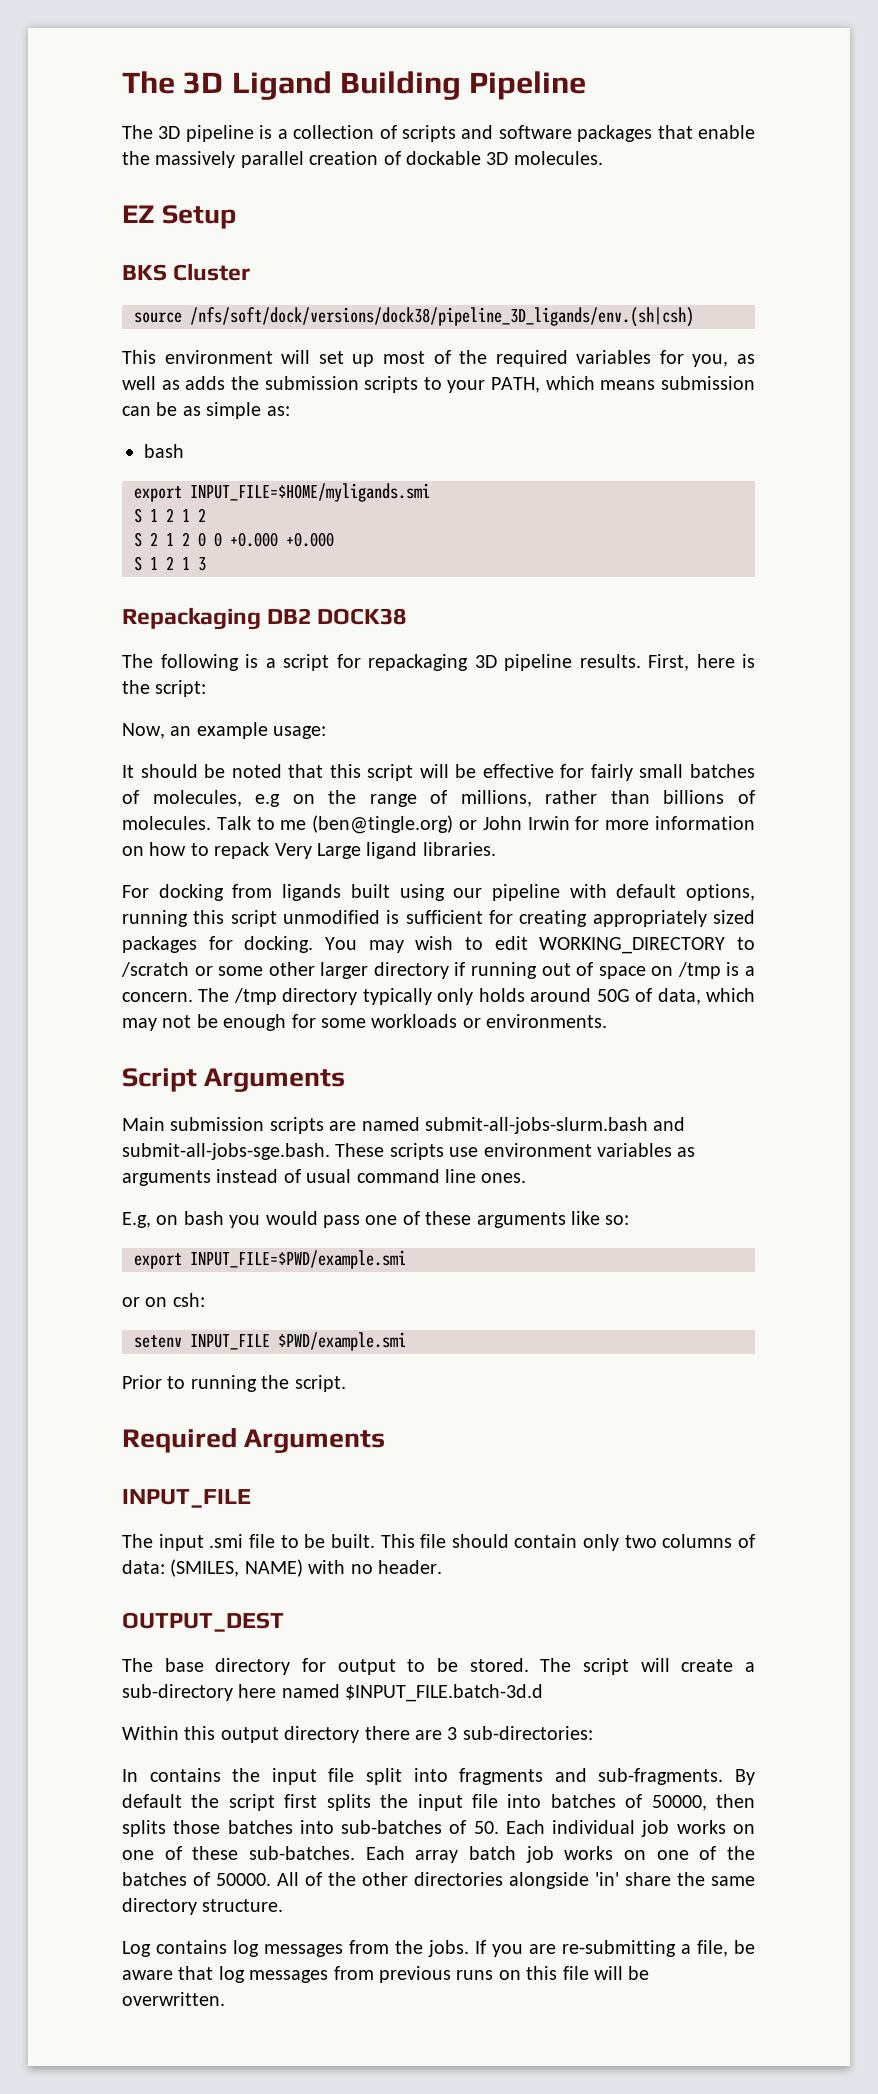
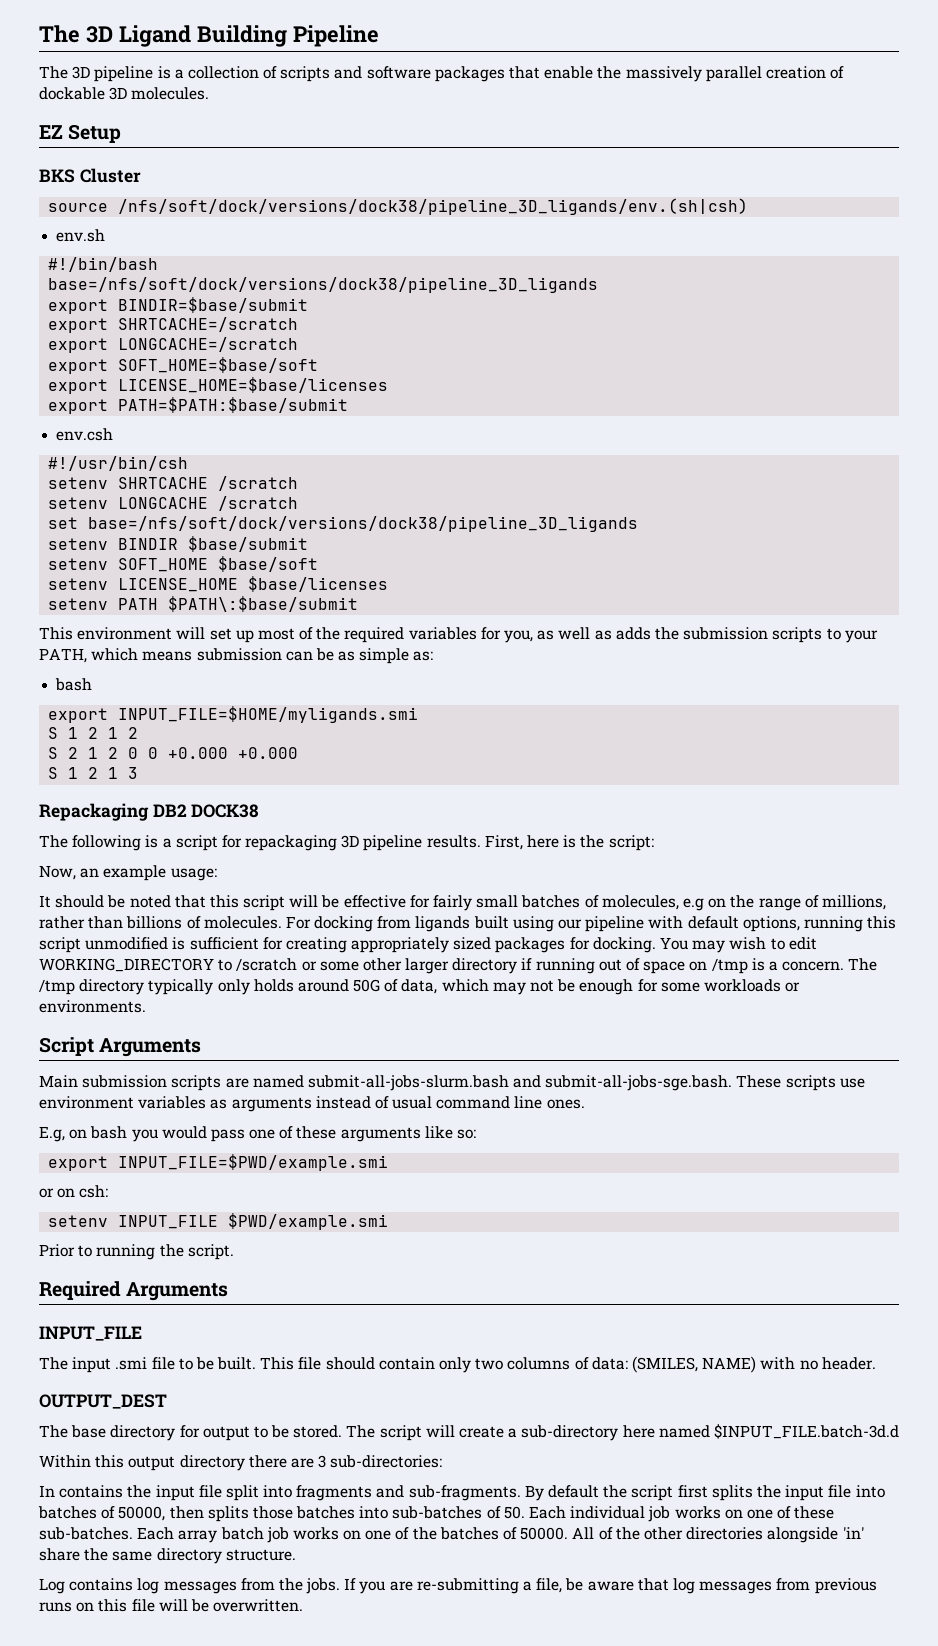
(694, 317) none -> [56,229,106,242] [48,257,159,272] [48,277,599,293] [48,297,309,314] [48,317,299,333] [48,337,299,353] [48,357,319,374] [48,377,389,394] [48,397,349,414] [56,428,114,441] [48,456,189,471] [48,476,299,491] [48,496,299,511] [48,516,639,532] [48,536,309,552] [48,556,319,572] [48,576,389,592] [48,596,359,612] // env.sh // #!/bin/bash // base=/nfs/soft/dock/versions/dock38/pipeline_3D_ligands // export BINDIR=$base/submit // export SHRTCACHE=/scratch // export LONGCACHE=/scratch // export SOFT_HOME=$base/soft // export LICENSE_HOME=$base/licenses // export PATH=$PATH:$base/submit // env.csh // #!/usr/bin/csh // setenv SHRTCACHE /scratch // setenv LONGCACHE /scratch // set base=/nfs/soft/dock/versions/dock38/pipeline_3D_ligands // setenv BINDIR $base/submit // setenv SOFT_HOME $base/soft // setenv LICENSE_HOME $base/licenses // setenv PATH $PATH\:$base/submit
[216,815,755,834] [122,842,496,859] Talk to me (ben@tingle.org) or John Irwin for more information on how to repack Very Large ligand libraries. // -> (282, 922) none

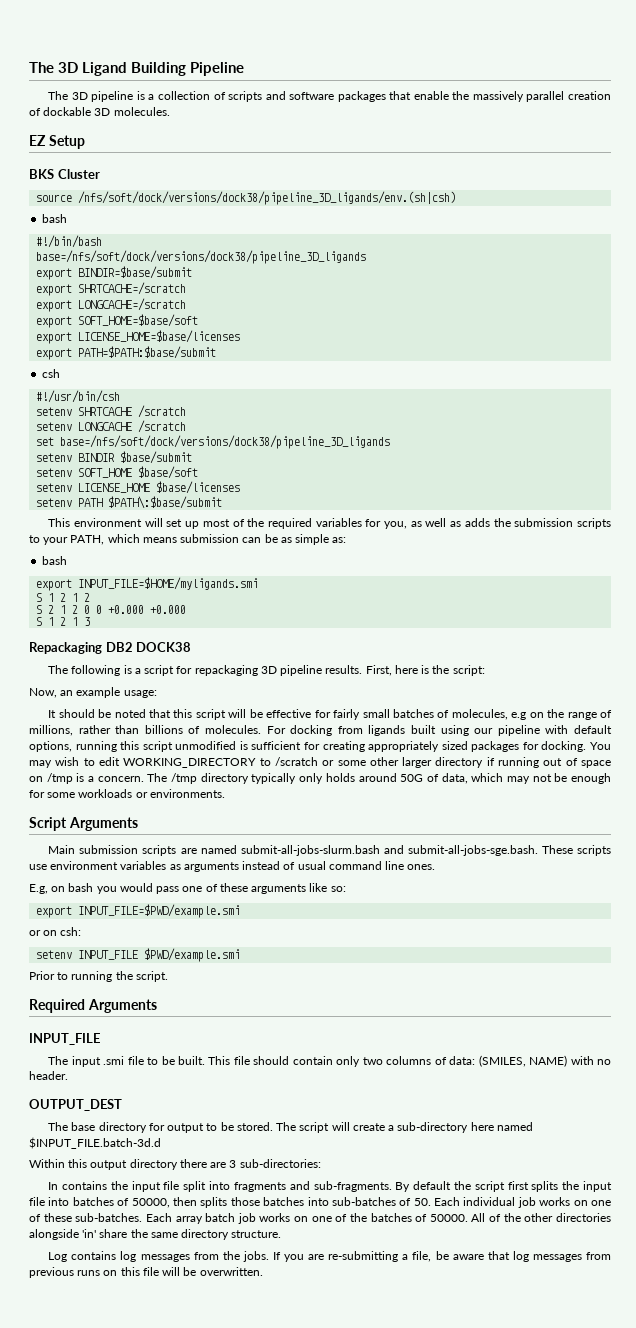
[56,229,106,242] env.sh -> [42,214,68,223] bash
[56,428,114,441] env.csh -> [42,369,61,378] csh

